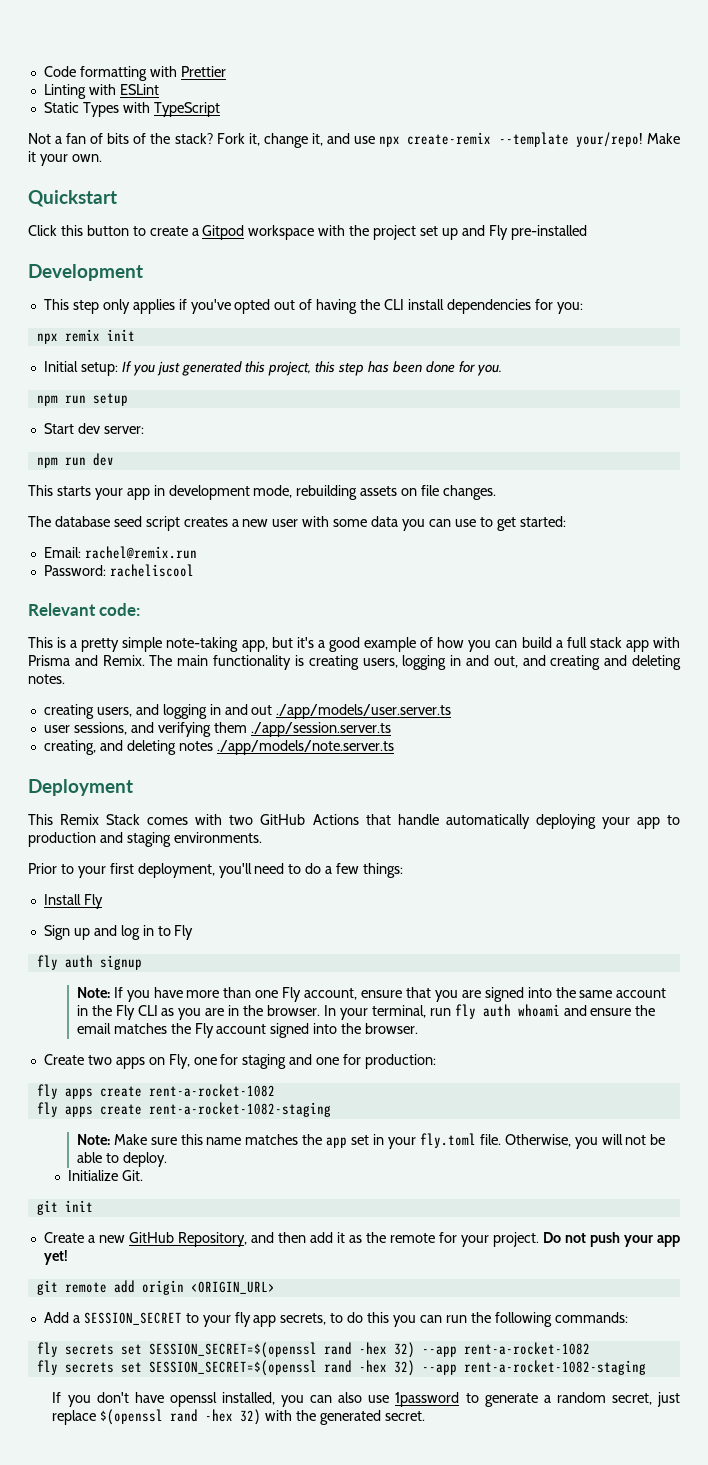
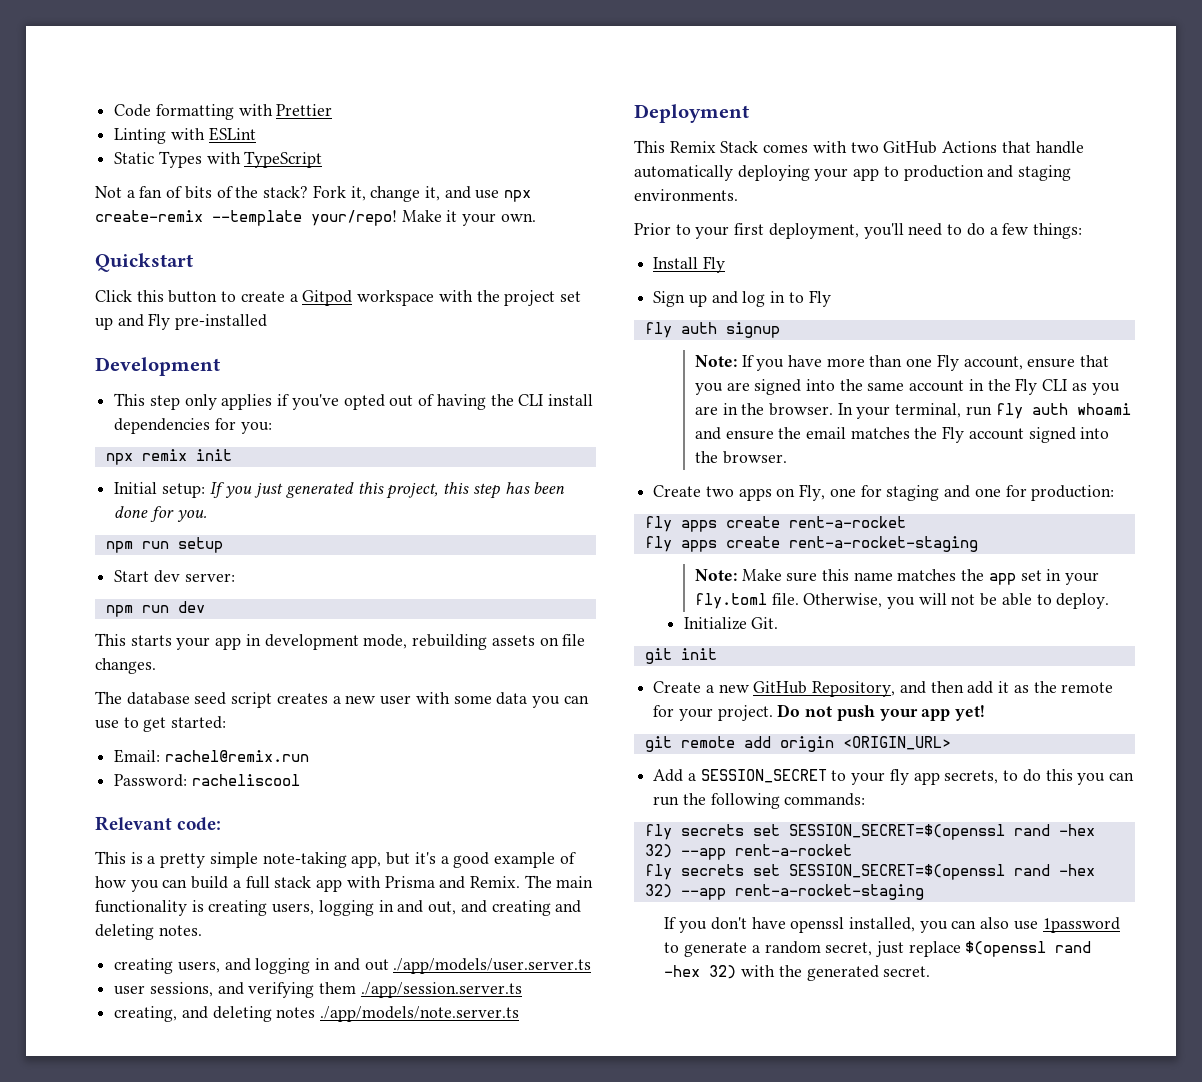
[148,1084,275,1097] [36,1102,331,1117] rent-a-rocket-1082 // fly apps create rent-a-rocket-1082-staging -> [788,516,906,528] [644,536,978,552] rent-a-rocket // fly apps create rent-a-rocket-staging
[463,1342,590,1355] [36,1360,646,1376] rent-a-rocket-1082 // fly secrets set SESSION_SECRET=$(openssl rand -hex 32) --app rent-a-rocket-1082-staging -> [734,844,852,856] [644,864,1095,880] [644,884,924,900] rent-a-rocket // fly secrets set SESSION_SECRET=$(openssl rand -hex 32) --app rent-a-rocket-staging

